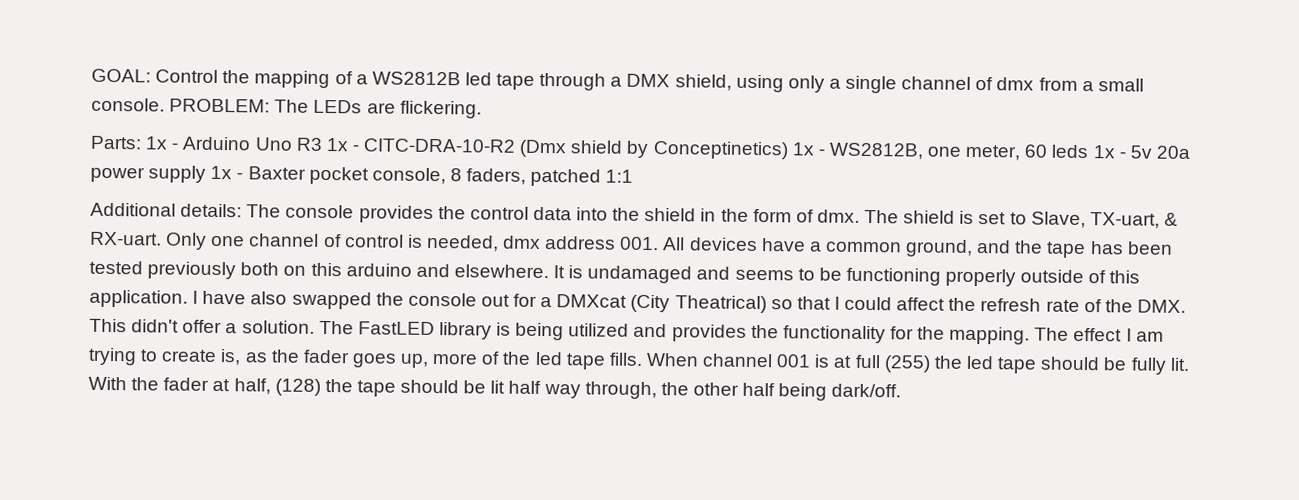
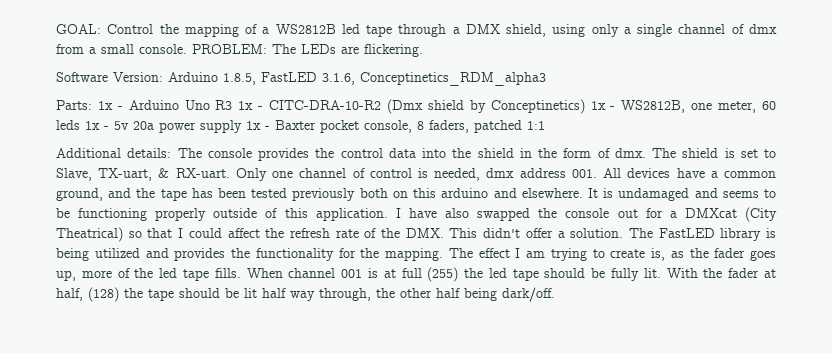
(482, 109) none -> [56,72,546,86] // Software Version: Arduino 1.8.5, FastLED 3.1.6, Conceptinetics_RDM_alpha3

